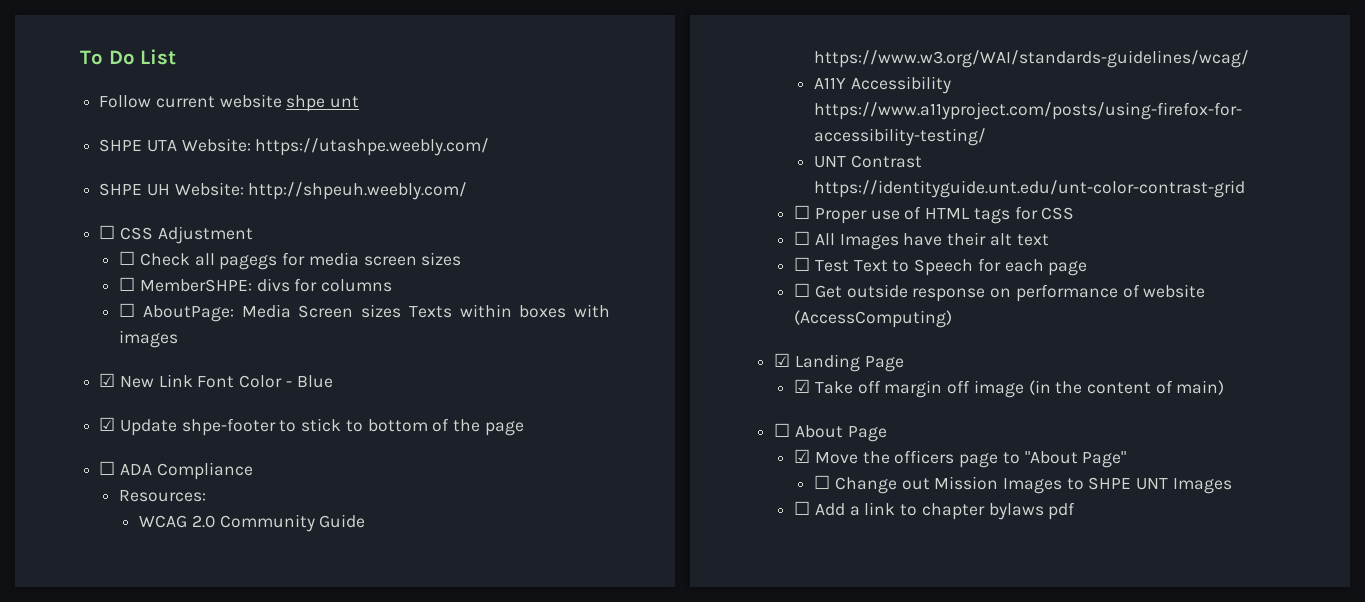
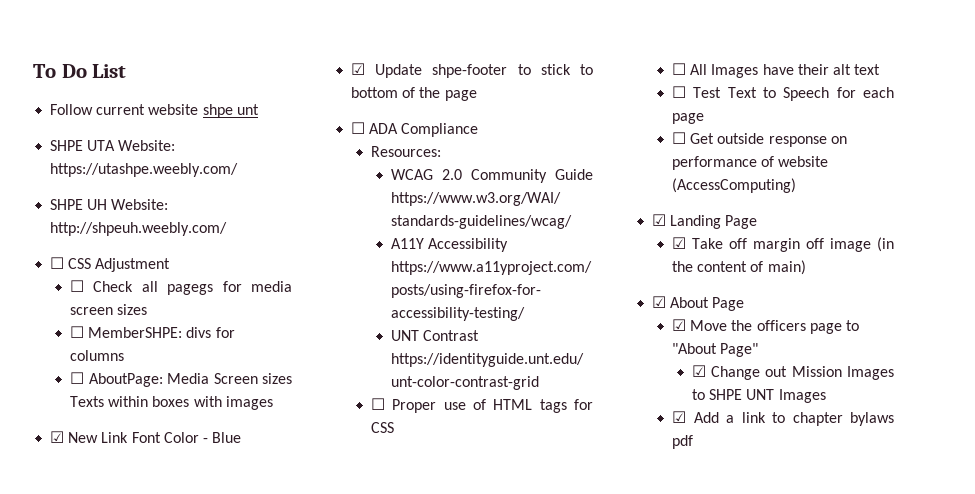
[774,423,791,437] ☐ -> [652,296,667,308] ☑
[814,475,831,489] ☐ -> [691,365,706,377] ☑
[794,501,811,515] ☐ -> [672,411,687,423] ☑

